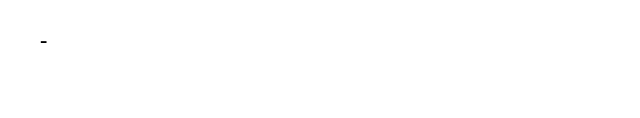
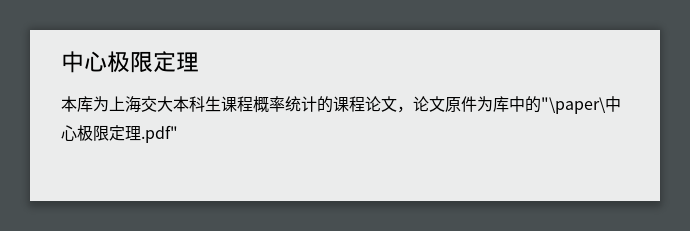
[40,41,47,47] - -> [61,51,199,73] [61,96,621,114] [61,125,178,143] 中心极限定理 // 本库为上海交大本科生课程概率统计的课程论文，论文原件为库中的"\paper\中心极限定理.pdf"

